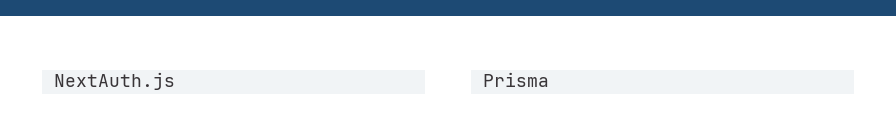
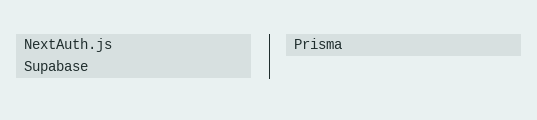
(175, 81) none -> [23,60,88,74] // Supabase

